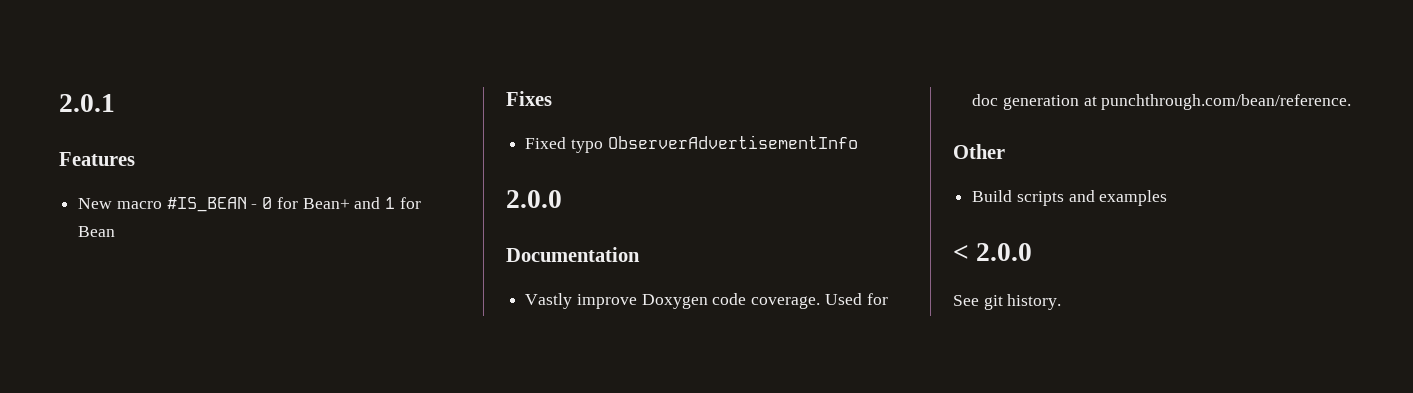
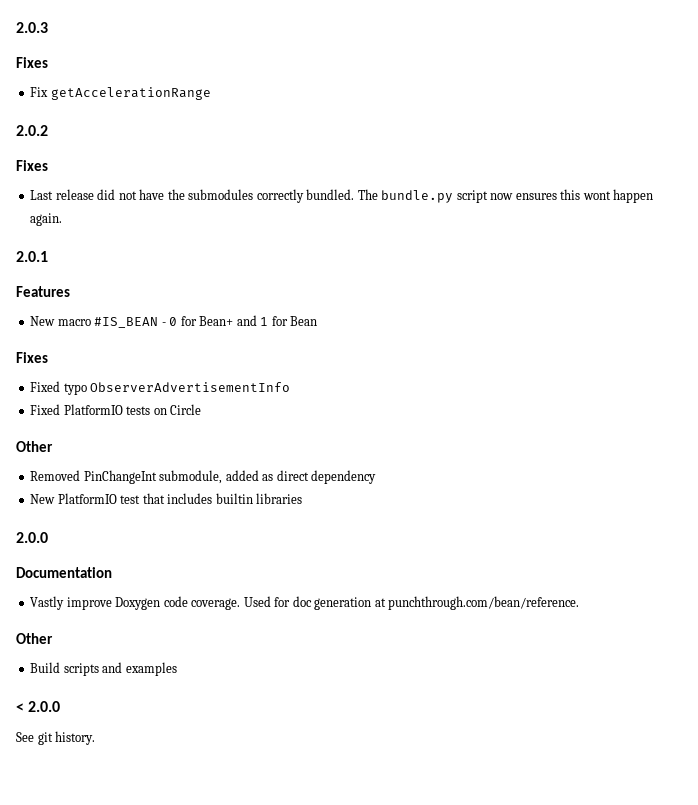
(59, 103) none -> [16,22,48,33] [16,57,48,68] [30,87,211,100] [16,125,48,136] [16,160,48,171] [30,189,654,203] [30,213,63,226] 2.0.3 // Fixes // Fix getAccelerationRange // 2.0.2 // Fixes // Last release did not have the submodules correctly bundled. The bundle.py script now ensures this wont happen again. //
(858, 142) none -> [30,404,202,415] [16,441,53,452] [30,470,377,484] [30,493,303,504] // Fixed PlatformIO tests on Circle // Other // Removed PinChangeInt submodule, added as direct dependency // New PlatformIO test that includes builtin libraries

